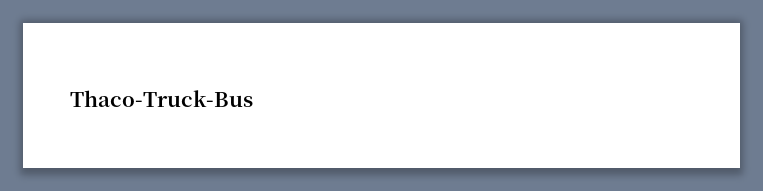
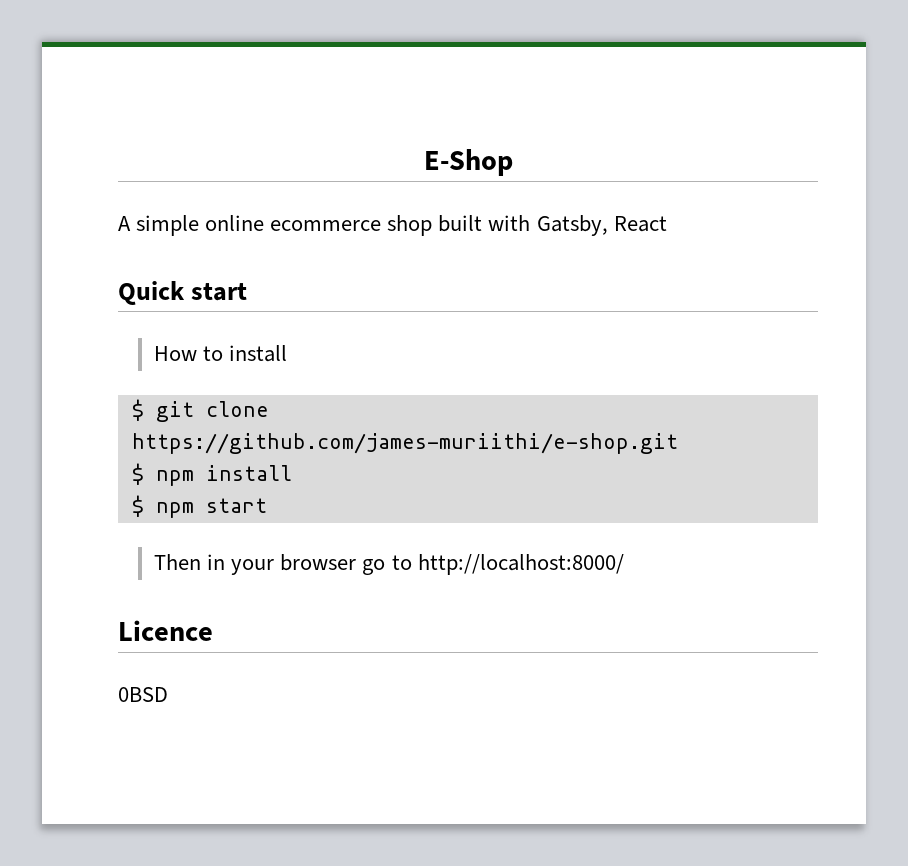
[70,90,253,107] Thaco-Truck-Bus -> [423,149,513,176] [118,215,667,236] [118,281,248,305] [154,345,288,362] [131,399,269,422] [131,433,678,454] [131,463,292,486] [131,495,267,518] [154,554,624,575] [118,620,213,641] [118,687,168,702] E-Shop // A simple online ecommerce shop built with Gatsby, React // Quick start // How to install // $ git clone https://github.com/james-muriithi/e-shop.git // $ npm install // $ npm start // Then in your browser go to http://localhost:8000/ // Licence // 0BSD

